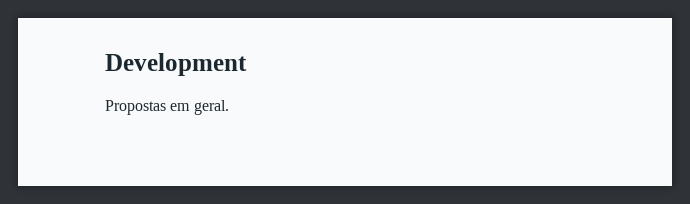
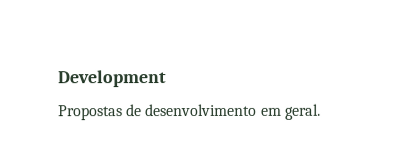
(166, 107) none -> [126,103,258,117] de desenvolvimento

